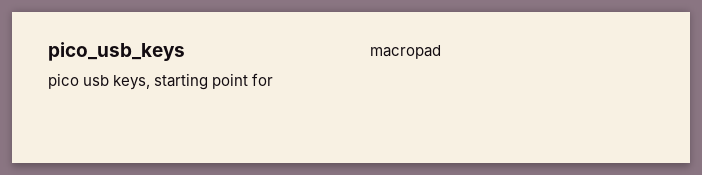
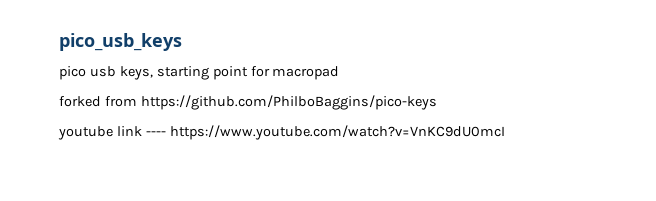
(441, 52) none -> [59,95,437,110] [58,125,505,140] // forked from https://github.com/PhilboBaggins/pico-keys // youtube link ---- https://www.youtube.com/watch?v=VnKC9dU0mcI

